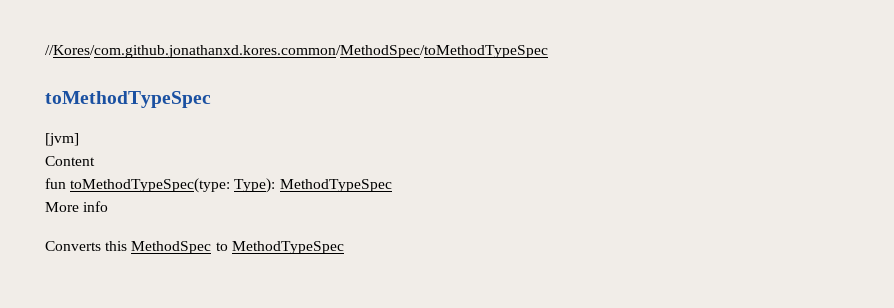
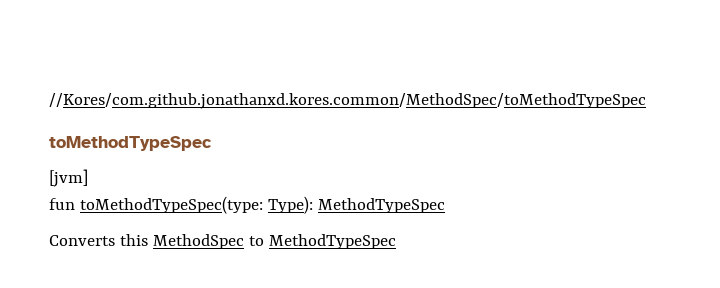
[45,156,95,166] // Content -> (88, 178) none
[45,201,109,212] // More info -> (445, 205) none

